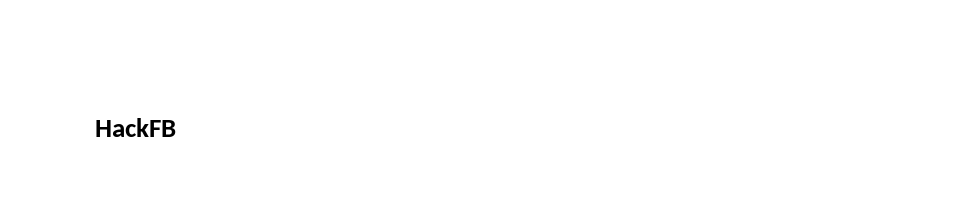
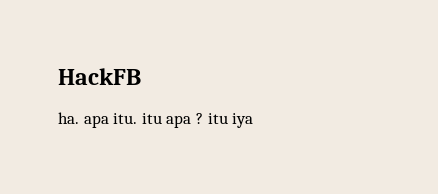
(176, 127) none -> [58,112,254,128] // ha. apa itu. itu apa ? itu iya

